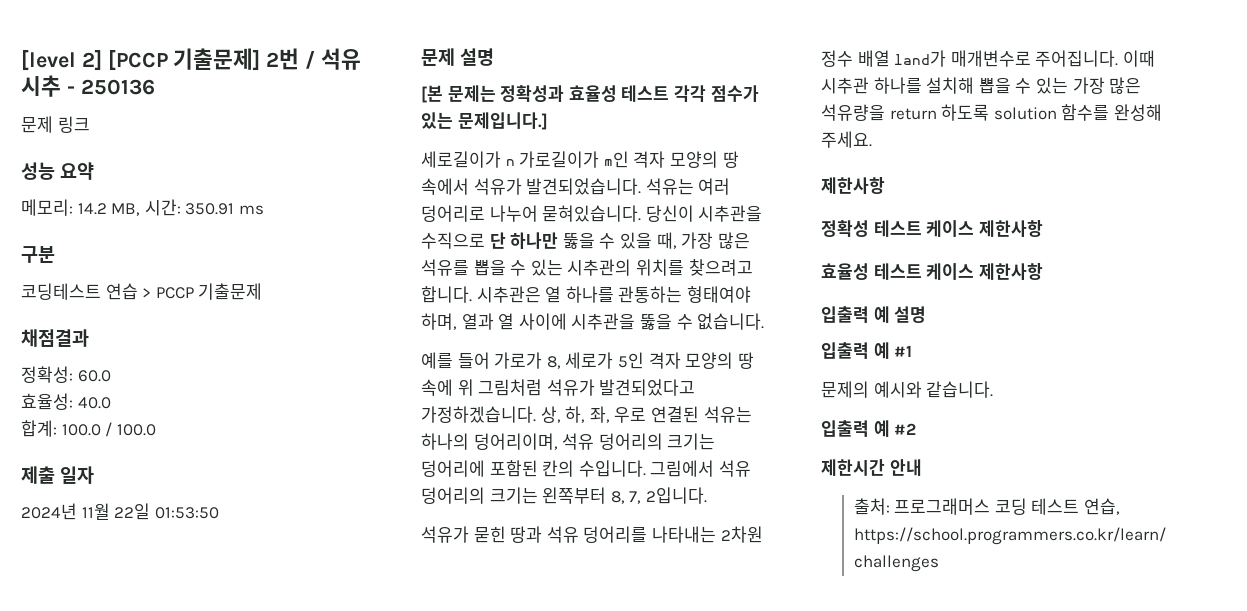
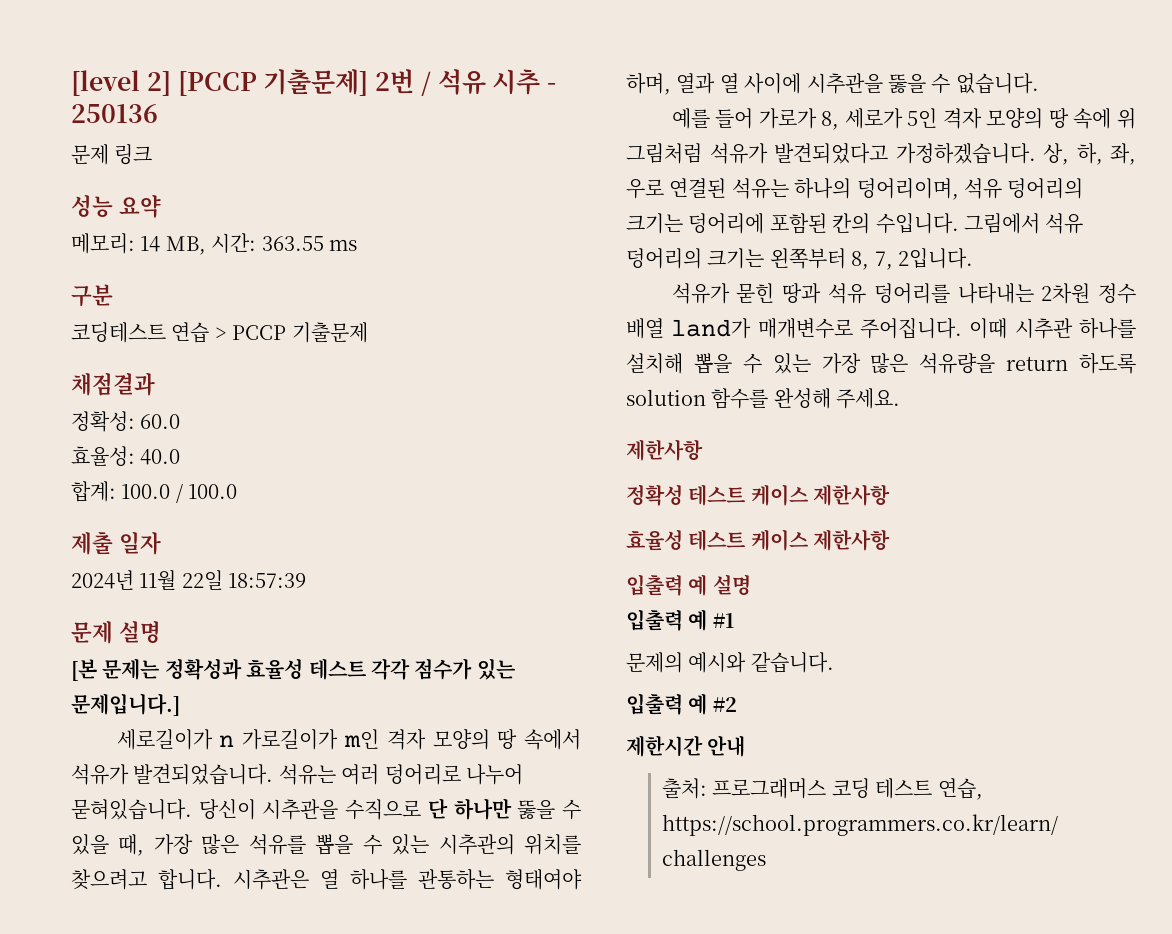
[77,203,107,215] 14.2 -> [140,236,161,252] 14
[185,203,235,215] 350.91 -> [261,236,324,251] 363.55
[154,507,219,519] 01:53:50 -> [228,573,307,588] 18:57:39

